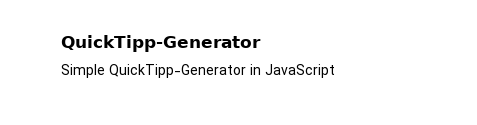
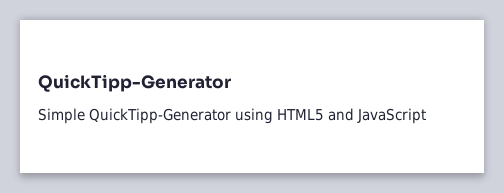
[250,64,261,75] in -> [235,108,354,124] using HTML5 and

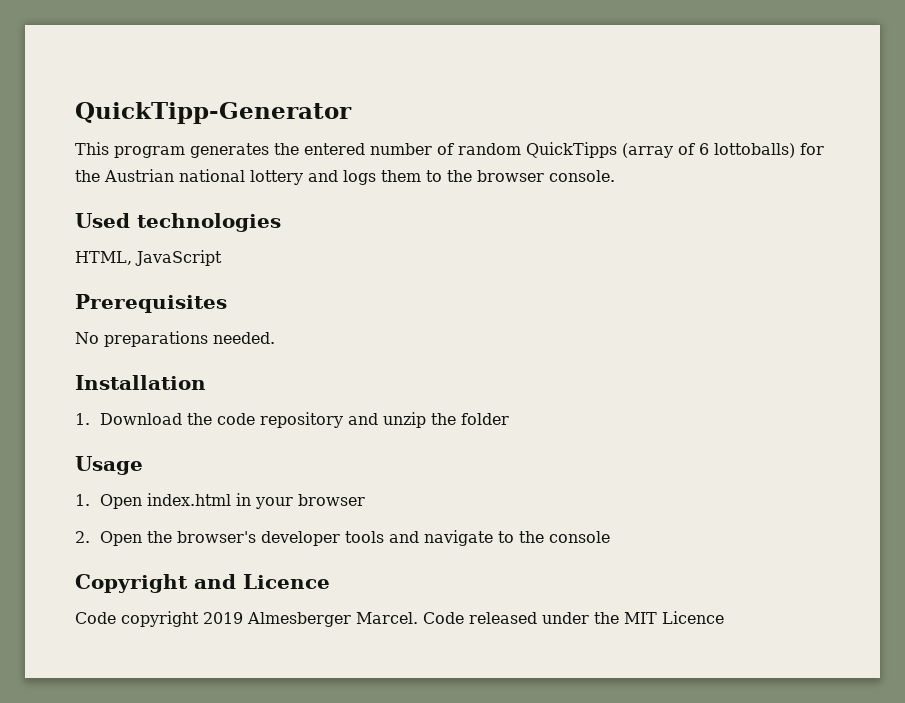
[38,108,426,124] Simple QuickTipp-Generator using HTML5 and JavaScript -> [75,142,824,158] [75,169,615,185] [75,213,281,232] [75,250,222,266] [75,294,227,313] [75,331,275,347] [75,375,206,390] [75,412,510,428] [75,456,143,475] [75,493,366,509] [75,530,611,546] [75,574,330,593] [75,611,724,627] This program generates the entered number of random QuickTipps (array of 6 lottoballs) for the Austrian national lottery and logs them to the browser console. // Used technologies // HTML, JavaScript // Prerequisites // No preparations needed. // Installation // 1. Download the code repository and unzip the folder // Usage // 1. Open index.html in your browser // 2. Open the browser's developer tools and navigate to the console // Copyright and Licence // Code copyright 2019 Almesberger Marcel. Code released under the MIT Licence

